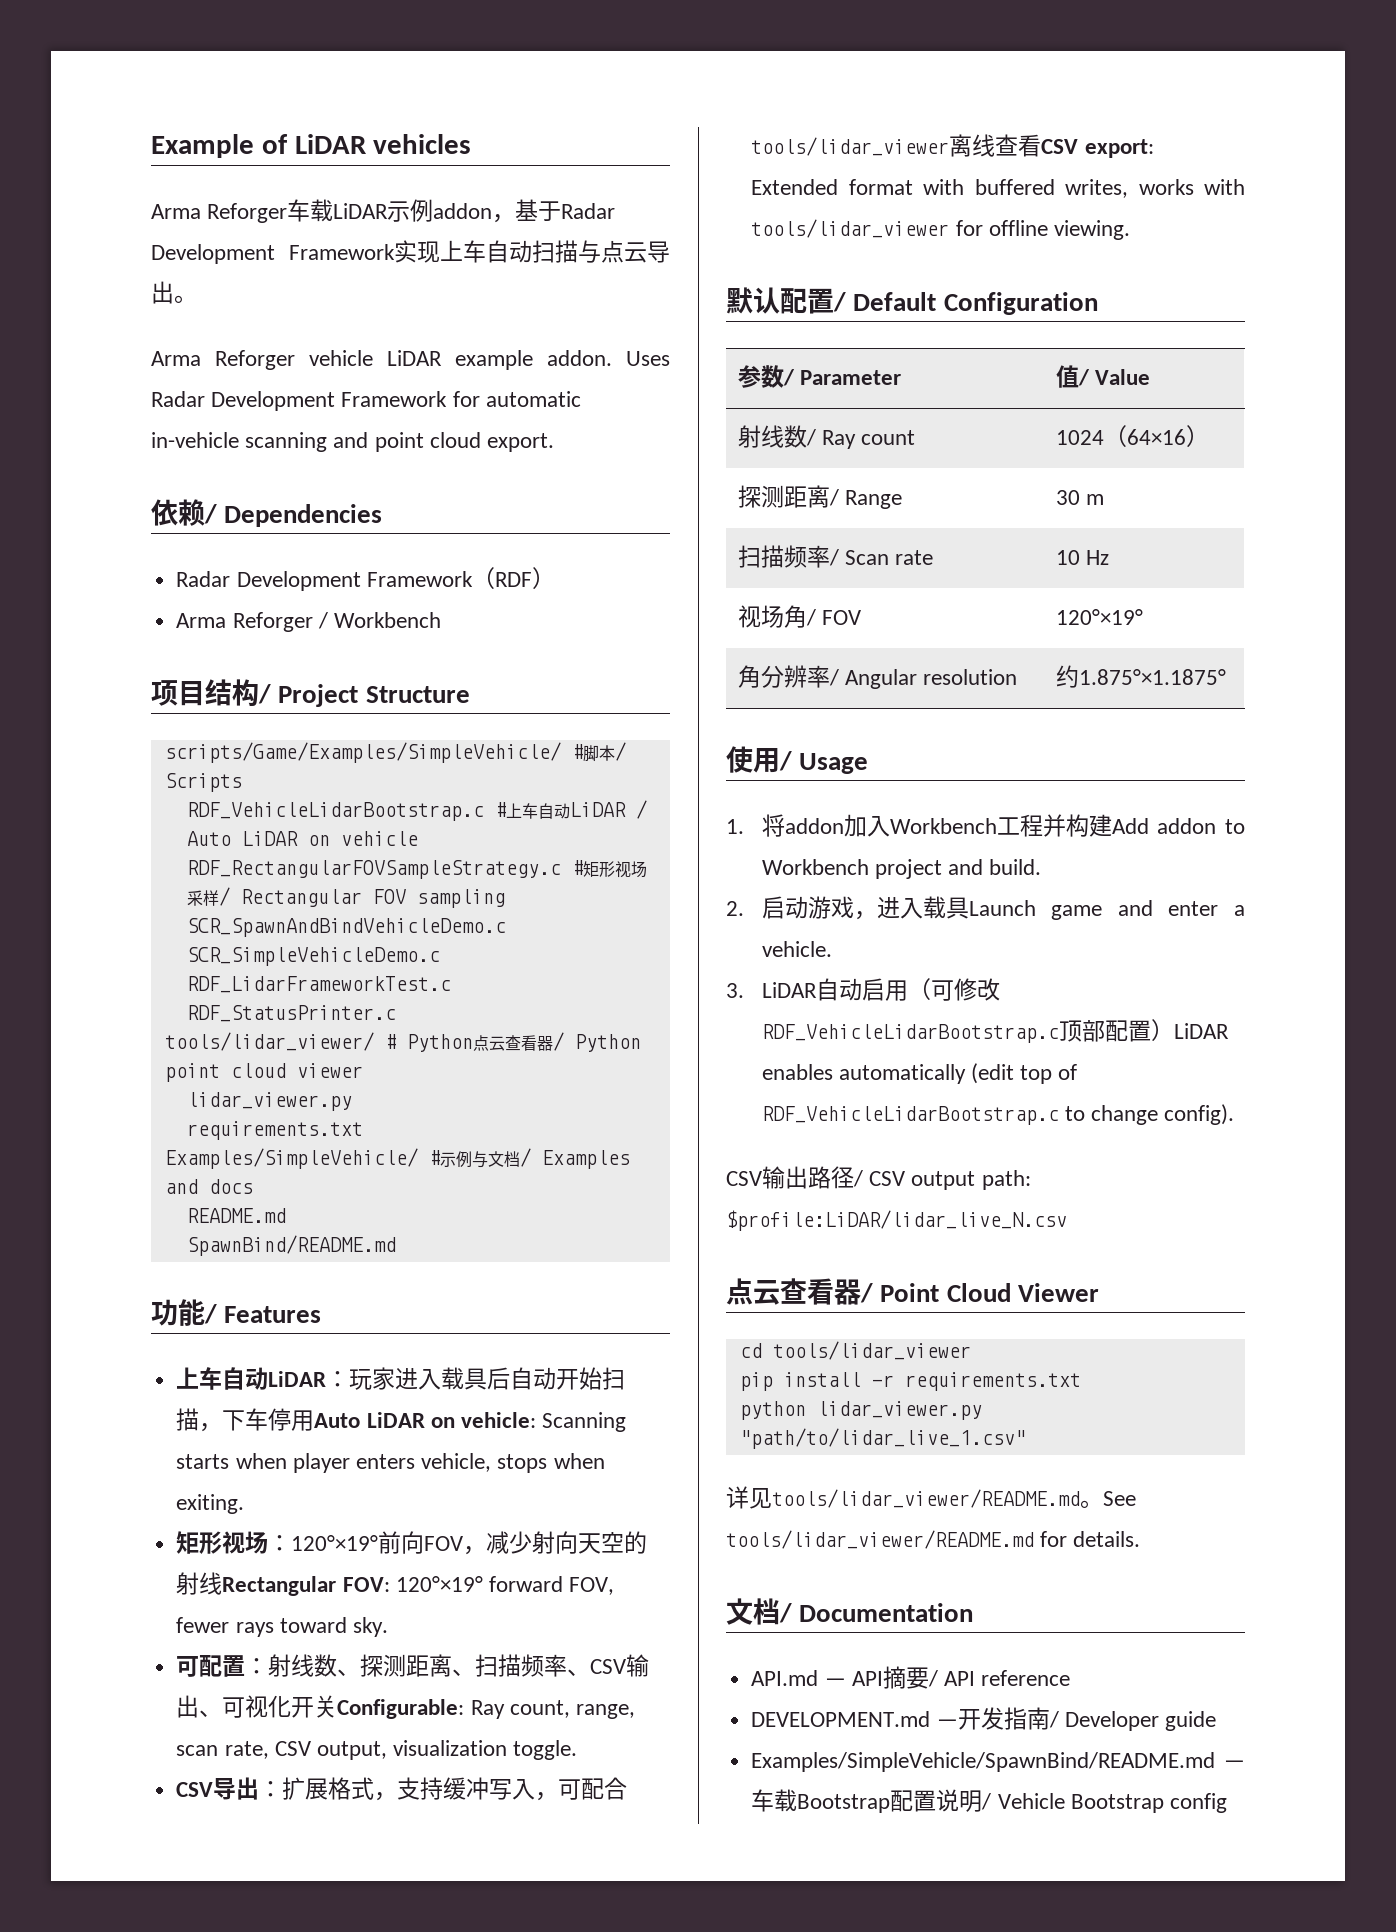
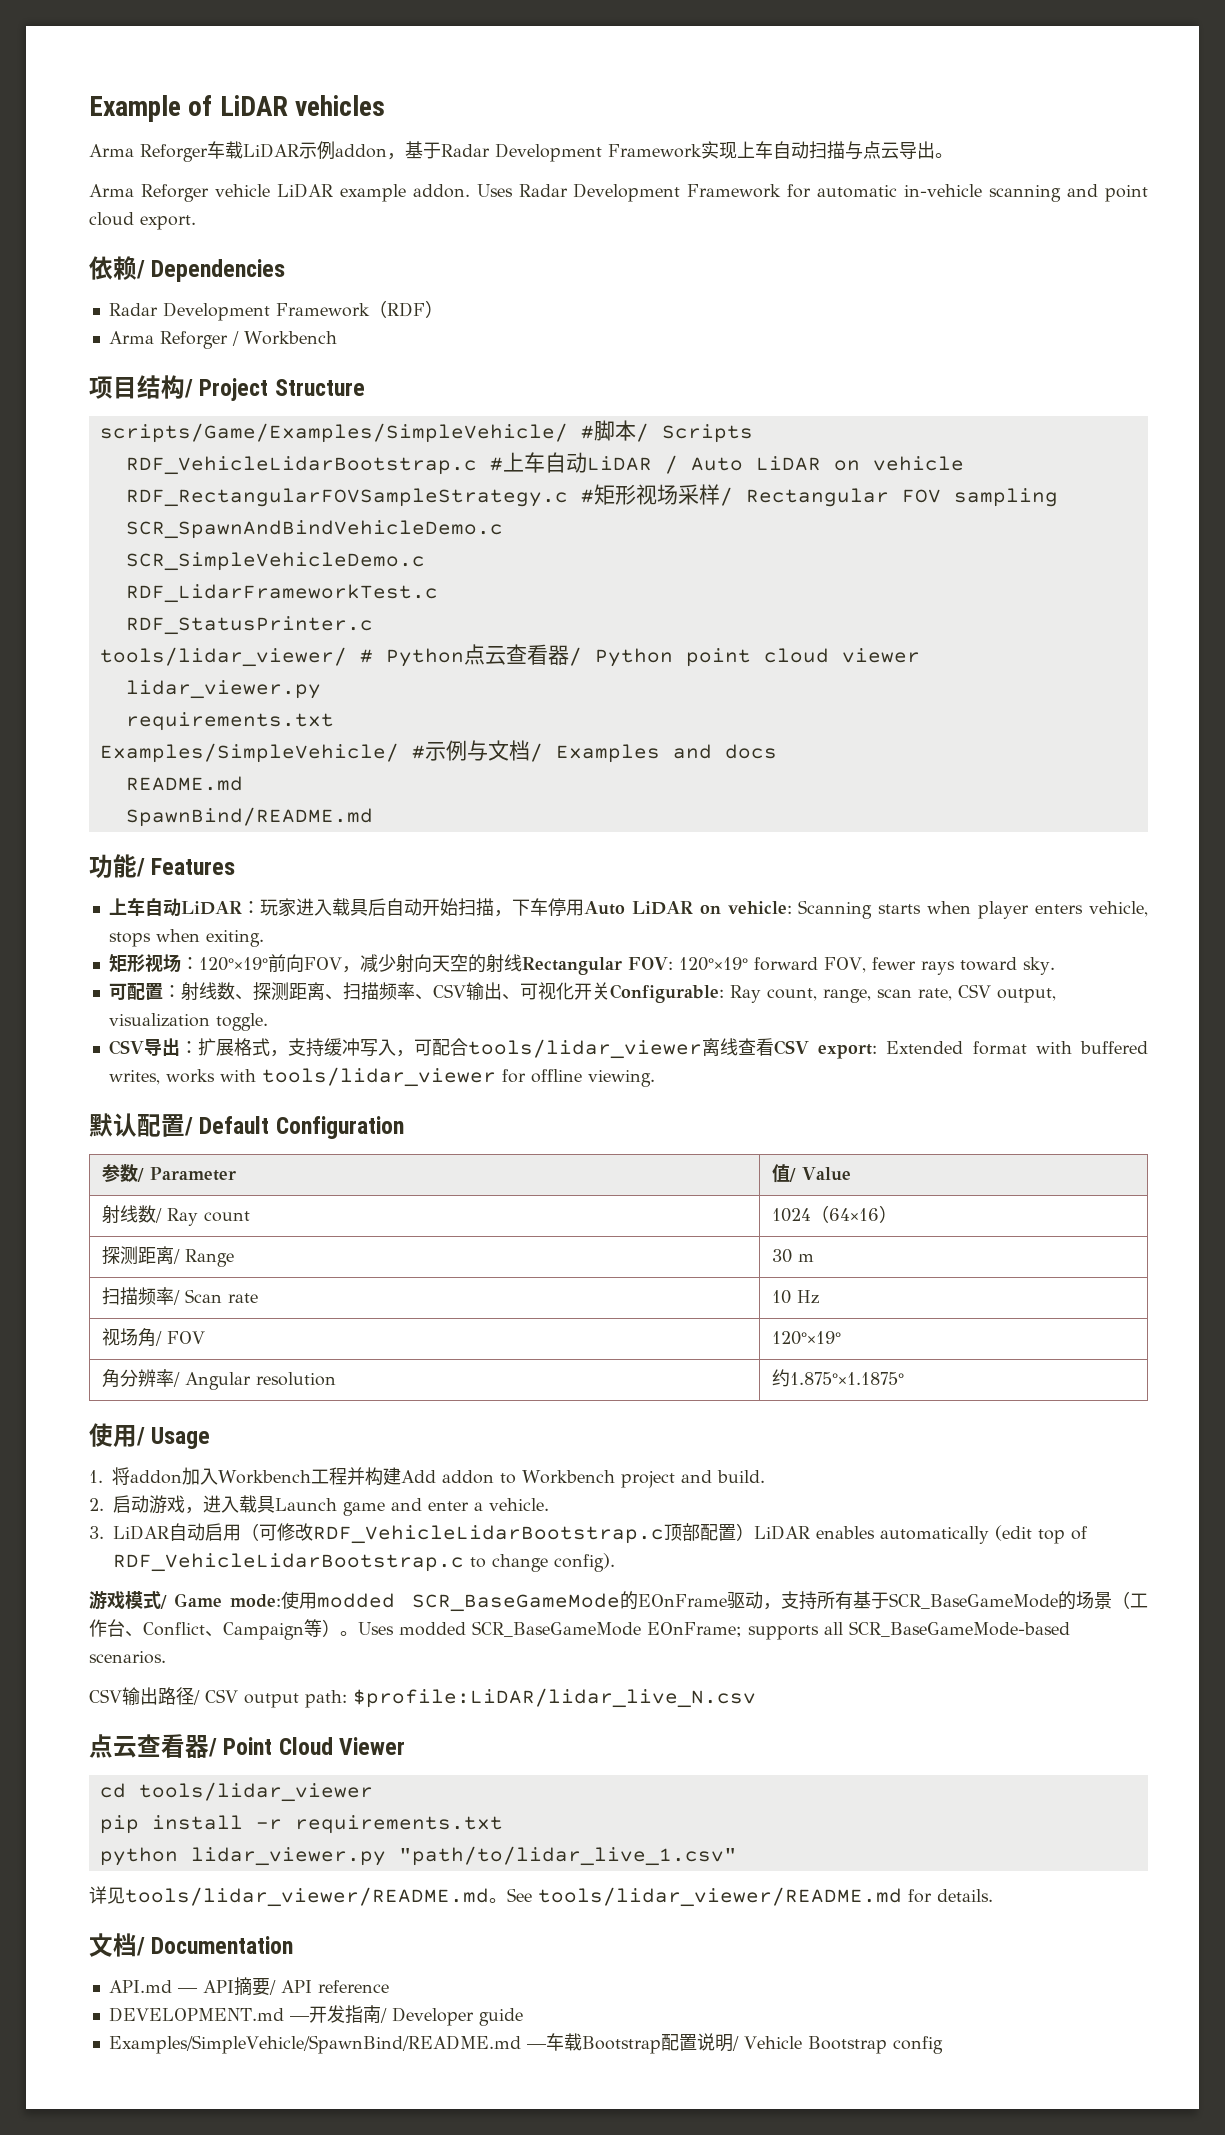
(1235, 1114) none -> [89,1591,1148,1612] [89,1619,1070,1640] [89,1651,166,1664] // 游戏模式/ Game mode:使用modded SCR_BaseGameMode的EOnFrame驱动，支持所有基于SCR_BaseGameMode的场景（工作台、Conflict、Campaign等）。Uses modded SCR_BaseGameMode EOnFrame; supports all SCR_BaseGameMode-based scenarios.

